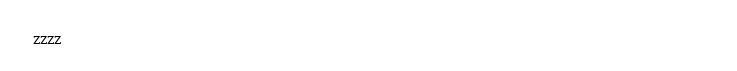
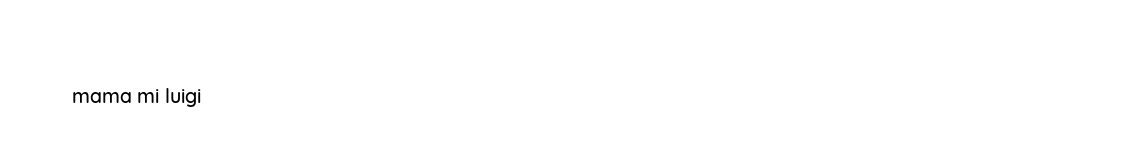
[33,36,61,44] zzzz -> [72,88,201,107] mama mi luigi

